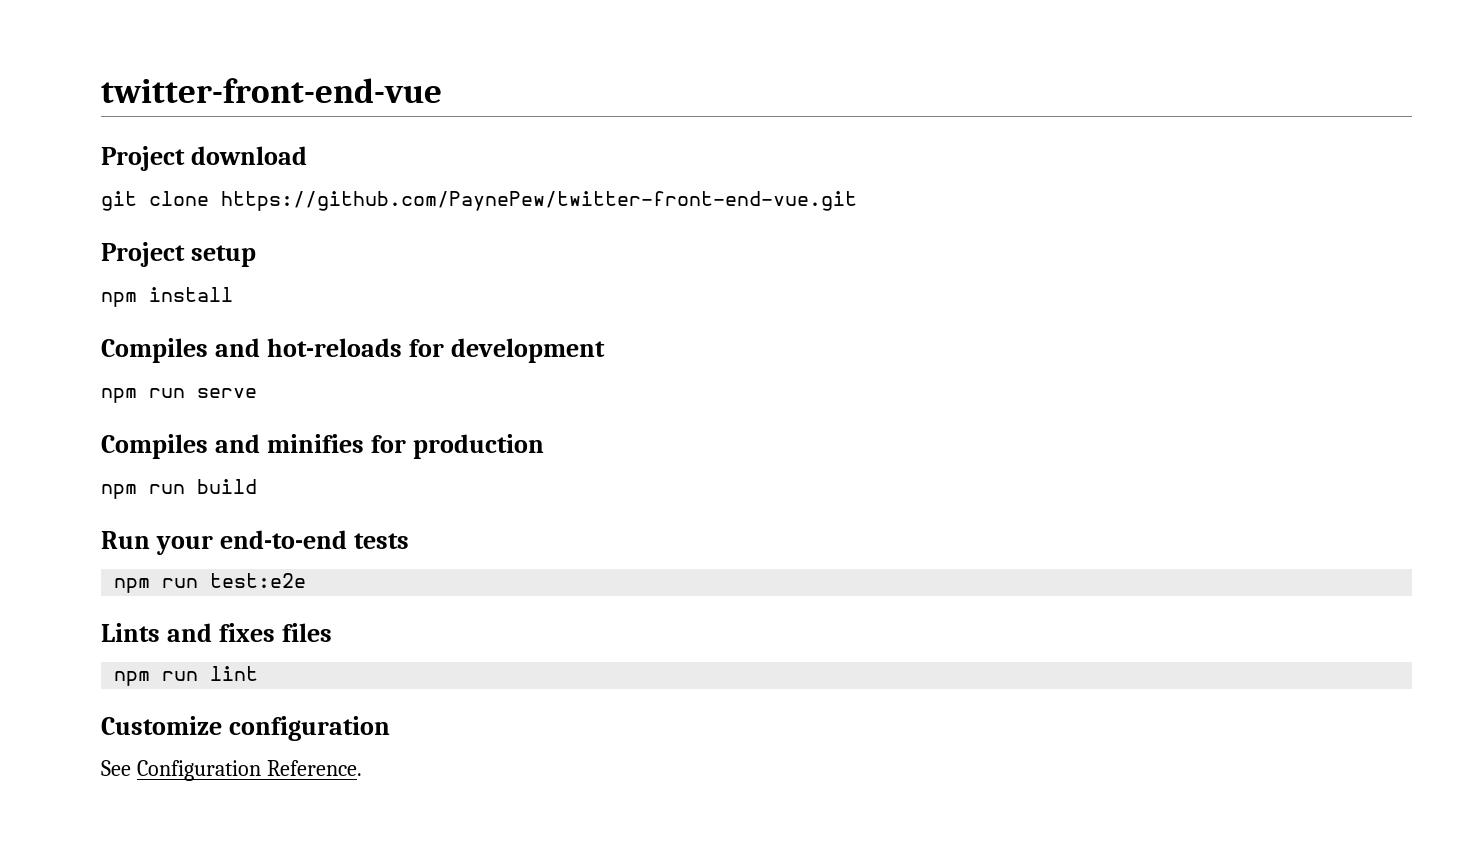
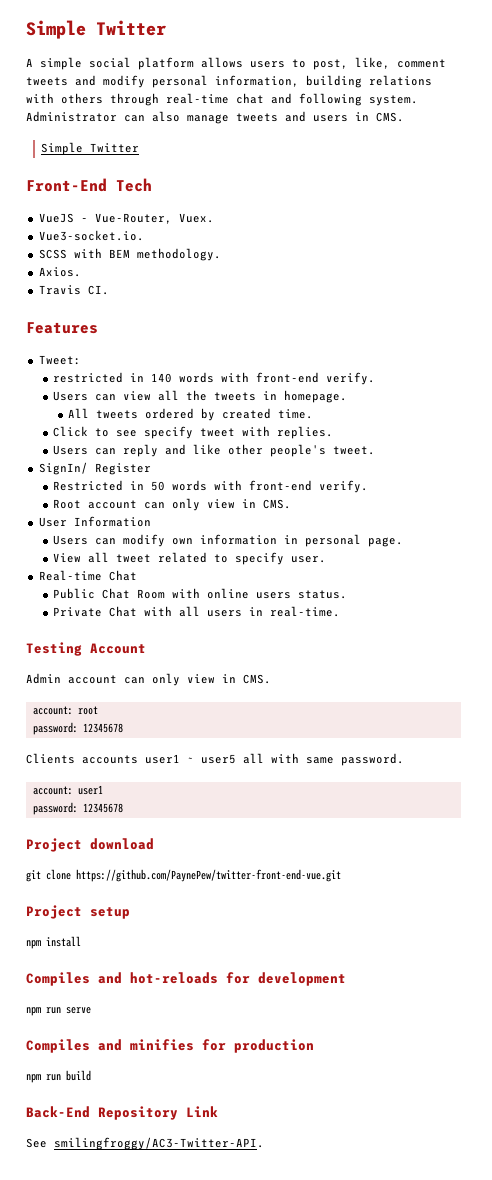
[101,78,442,103] twitter-front-end-vue -> [26,20,166,39] [26,57,446,70] [26,75,432,88] [26,93,418,106] [26,111,404,124] [40,142,139,155] [26,178,152,192] [38,213,214,224] [38,230,144,241] [38,248,221,261] [38,267,81,277] [38,285,109,295] [26,322,98,334] [38,355,81,365] [53,372,376,385] [53,390,348,403] [68,408,314,421] [53,426,334,439] [53,444,376,457] [38,462,151,475] [53,480,369,493] [53,498,292,511] [38,516,151,527] [53,534,404,547] [53,552,327,565] [38,570,137,581] [53,588,348,599] [53,606,341,617] [26,642,146,656] [26,673,271,686] [32,706,98,715] [32,722,123,735] [26,753,404,766] [32,785,103,795] [32,802,123,815] Simple Twitter // A simple social platform allows users to post, like, comment tweets and modify personal information, building relations with others through real-time chat and following system. Administrator can also manage tweets and users in CMS. // Simple Twitter // Front-End Tech // VueJS - Vue-Router, Vuex. // Vue3-socket.io. // SCSS with BEM methodology. // Axios. // Travis CI. // Features // Tweet: // restricted in 140 words with front-end verify. // Users can view all the tweets in homepage. // All tweets ordered by created time. // Click to see specify tweet with replies. // Users can reply and like other people's tweet. // SignIn/ Register // Restricted in 50 words with front-end verify. // Root account can only view in CMS. // User Information // Users can modify own information in personal page. // View all tweet related to specify user. // Real-time Chat // Public Chat Room with online users status. // Private Chat with all users in real-time. // Testing Account // Admin account can only view in CMS. // account: root // password: 12345678 // Clients accounts user1 ~ user5 all with same password. // account: user1 // password: 12345678
[101,530,409,555] [114,573,307,593] [101,623,332,642] [114,666,259,686] [101,716,390,741] Run your end-to-end tests // npm run test:e2e // Lints and fixes files // npm run lint // Customize configuration -> [26,1106,218,1120] Back-End Repository Link
[136,760,362,781] Configuration Reference. -> [54,1137,264,1150] smilingfroggy/AC3-Twitter-API.

